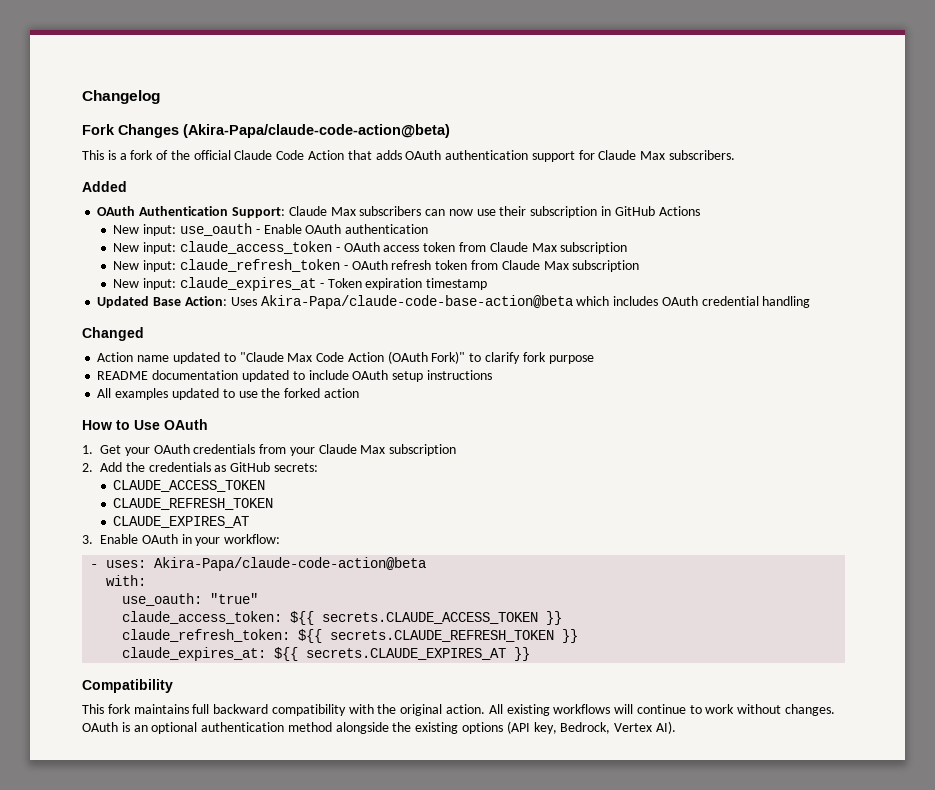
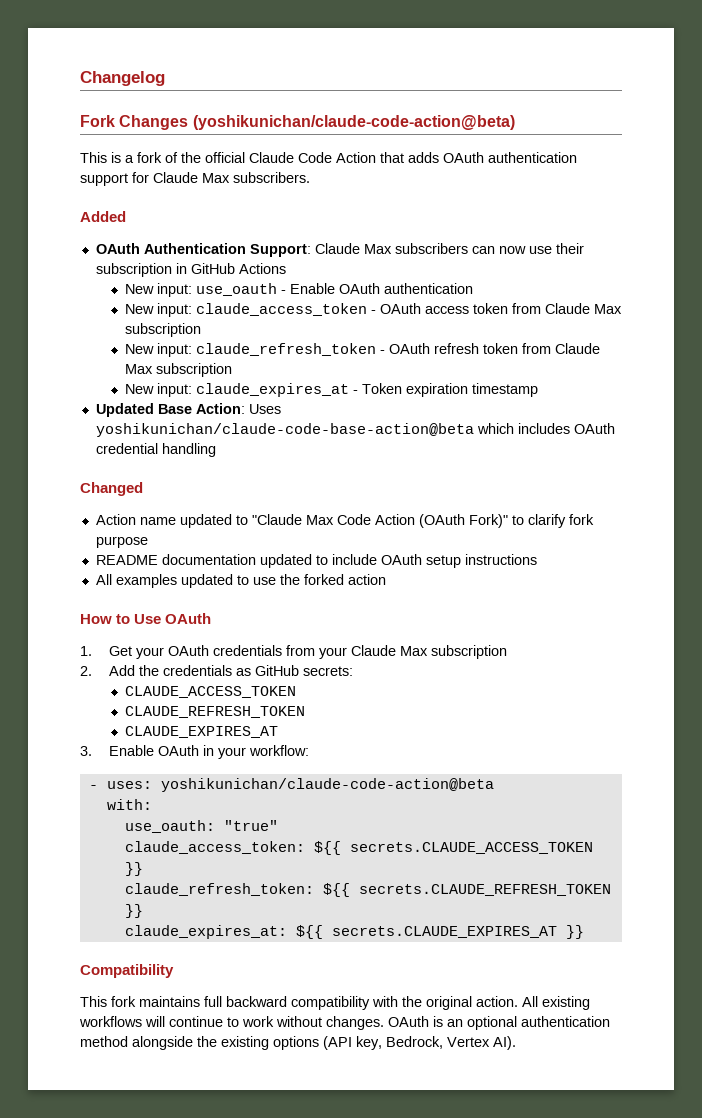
[183,124,450,138] (Akira-Papa/claude-code-action@beta) -> [192,115,515,130] (yoshikunichan/claude-code-action@beta)
[260,295,573,309] Akira-Papa/claude-code-base-action@beta -> [95,423,474,437] yoshikunichan/claude-code-base-action@beta
[154,557,427,571] Akira-Papa/claude-code-action@beta -> [160,778,494,792] yoshikunichan/claude-code-action@beta

